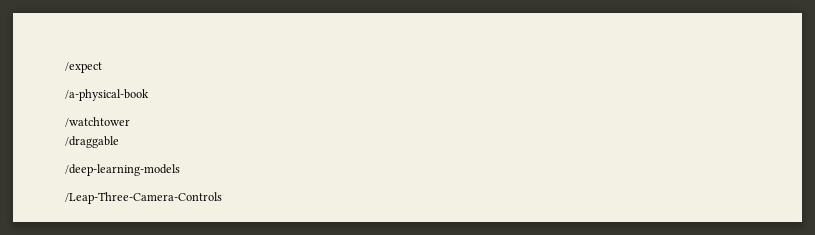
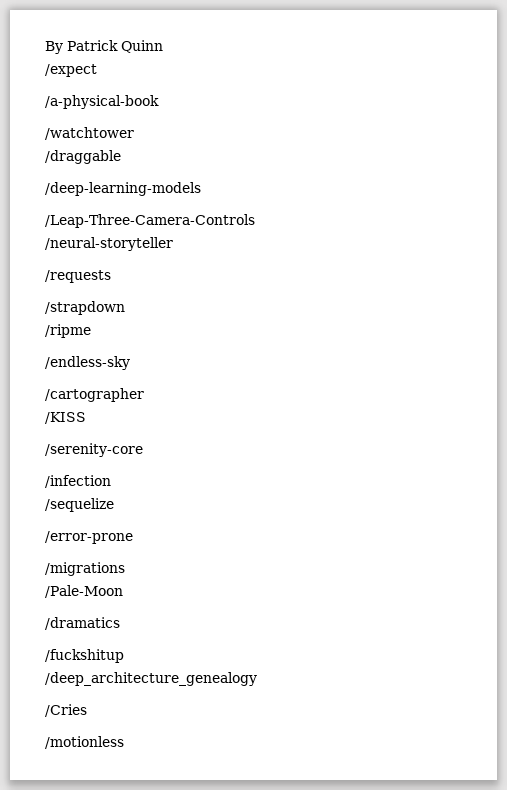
(65, 67) none -> [45,40,163,54] By Patrick Quinn //
(222, 198) none -> [45,237,173,251] [45,270,111,283] [45,301,125,315] [45,324,91,338] [45,356,130,370] [45,388,144,402] [45,412,86,424] [45,443,143,457] [45,475,111,488] [45,498,114,512] [45,531,133,544] [45,562,125,576] [45,585,123,598] [45,617,120,630] [45,649,124,663] [45,672,257,686] [45,704,87,717] [45,736,124,749] // /neural-storyteller // /requests // /strapdown // /ripme // /endless-sky // /cartographer // /KISS // /serenity-core // /infection // /sequelize // /error-prone // /migrations // /Pale-Moon // /dramatics // /fuckshitup // /deep_architecture_genealogy // /Cries // /motionless

